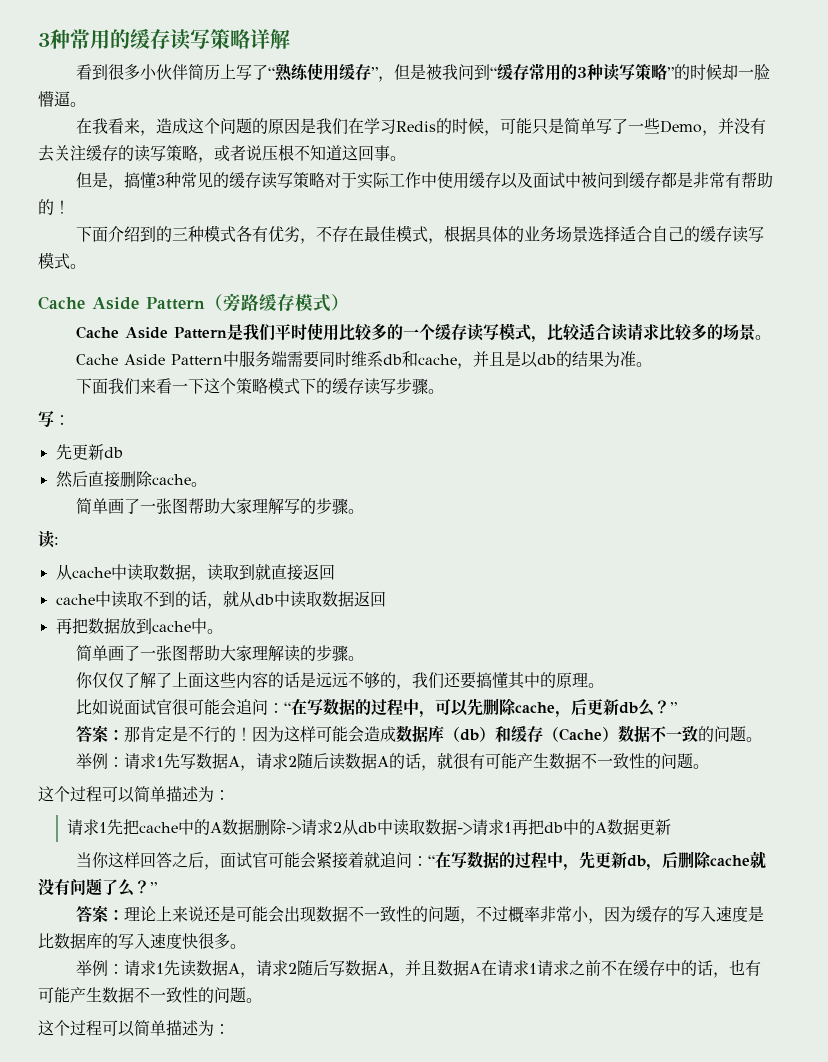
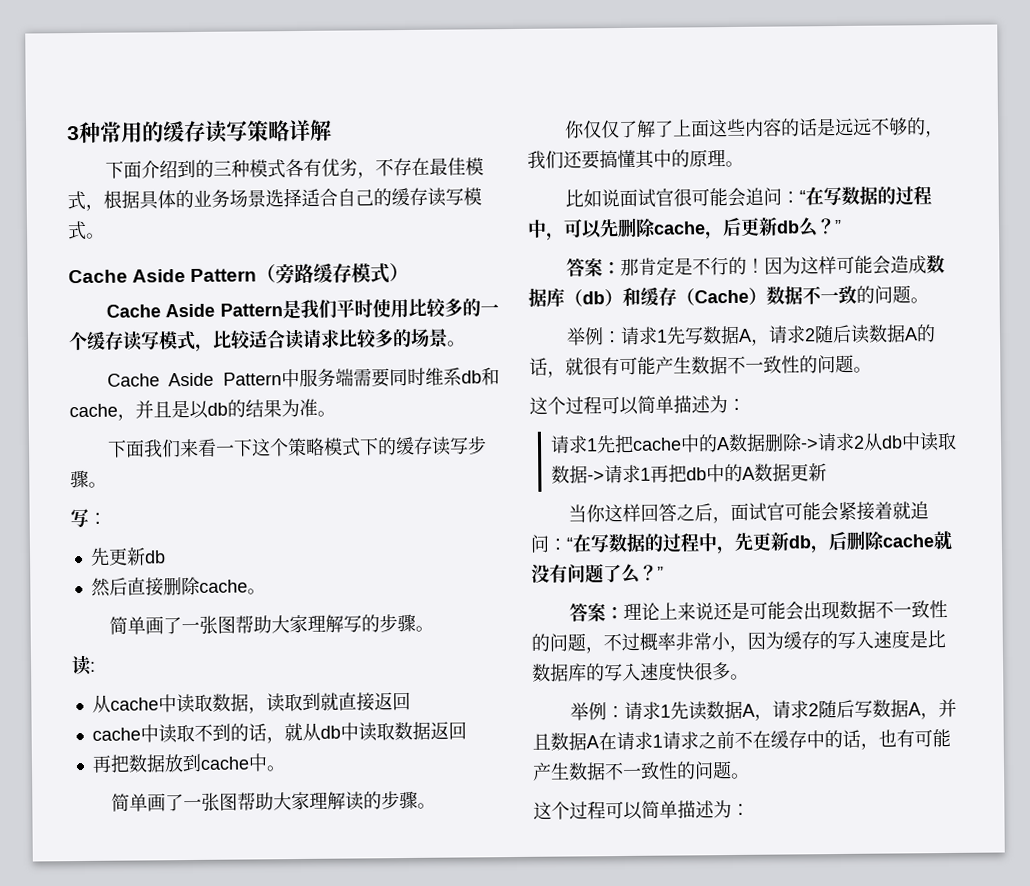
[75,63,770,82] [38,91,86,107] [75,118,766,136] [38,144,406,163] [75,172,773,190] [38,199,70,215] // 看到很多小伙伴简历上写了“熟练使用缓存”，但是被我问到“缓存常用的3种读写策略”的时候却一脸懵逼。 // 在我看来，造成这个问题的原因是我们在学习Redis的时候，可能只是简单写了一些Demo，并没有去关注缓存的读写策略，或者说压根不知道这回事。 // 但是，搞懂3种常见的缓存读写策略对于实际工作中使用缓存以及面试中被问到缓存都是非常有帮助的！ -> (332, 130) none

